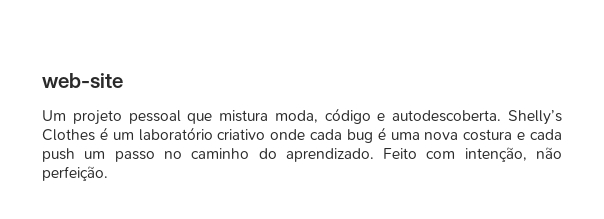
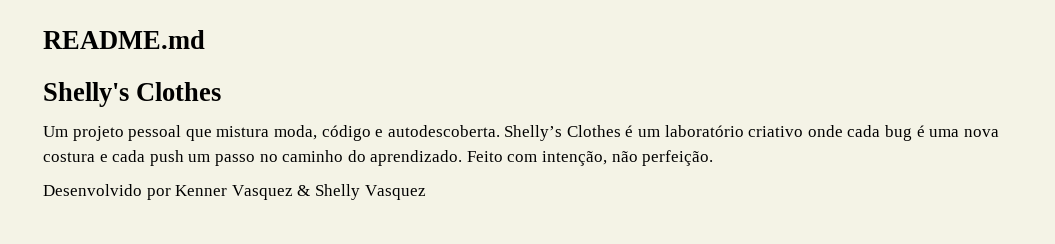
[42,73,123,88] web-site -> [43,30,205,49] [43,82,222,107] README.md // Shelly's Clothes
(108, 173) none -> [43,184,426,200] // Desenvolvido por Kenner Vasquez & Shelly Vasquez

